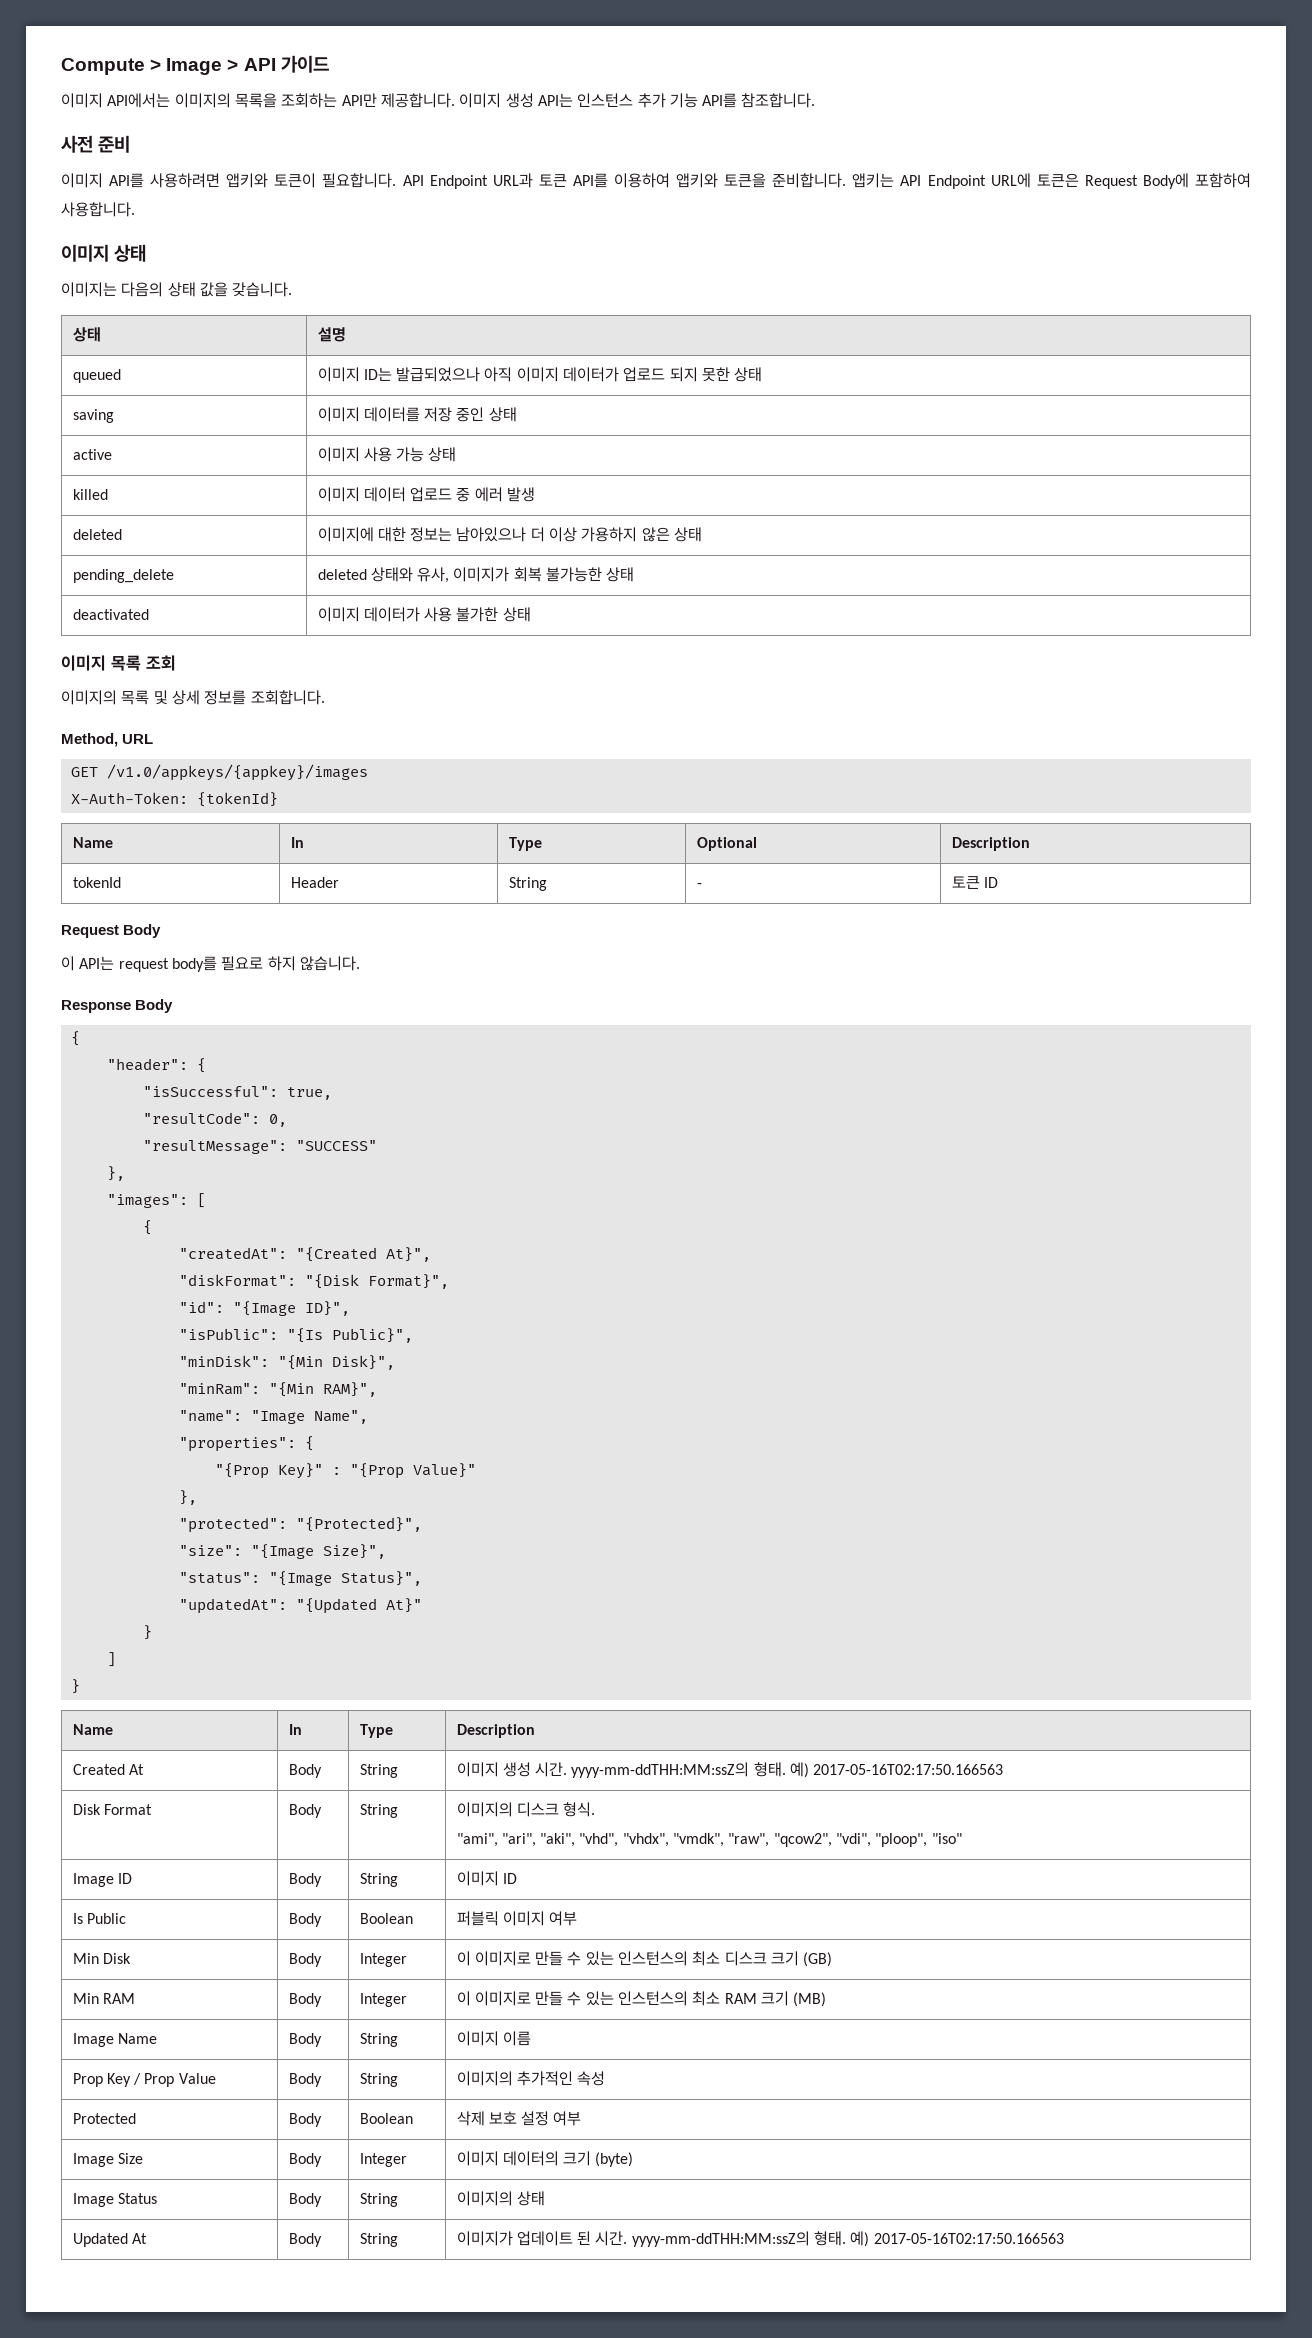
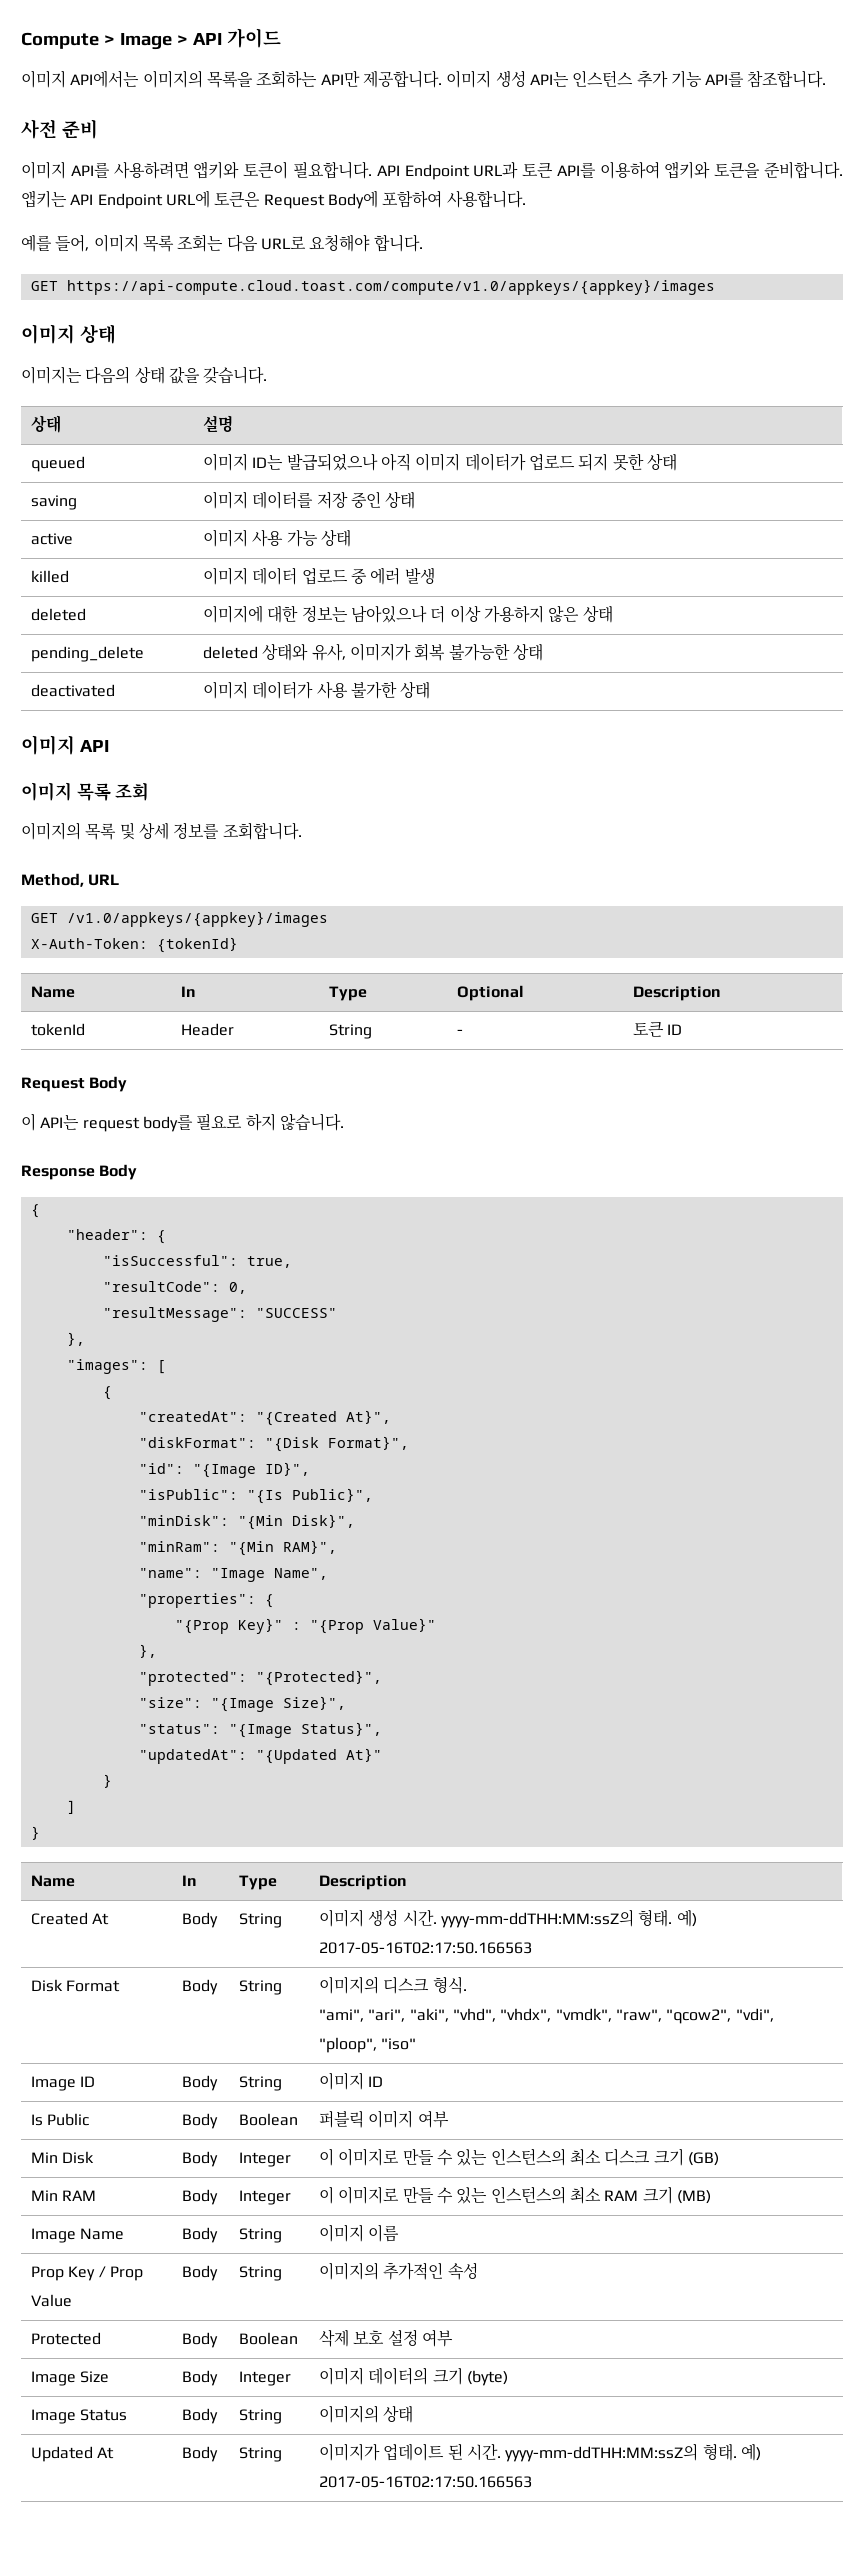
(135, 209) none -> [21,234,423,252] [30,279,715,295] // 예를 들어, 이미지 목록 조회는 다음 URL로 요청해야 합니다. // GET https://api-compute.cloud.toast.com/compute/v1.0/appkeys/{appkey}/images
(531, 614) none -> [21,735,109,755] // 이미지 API

